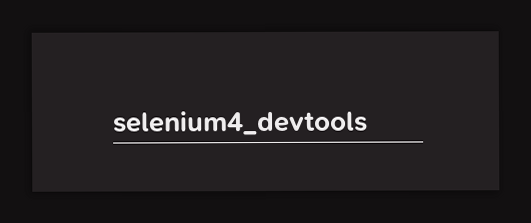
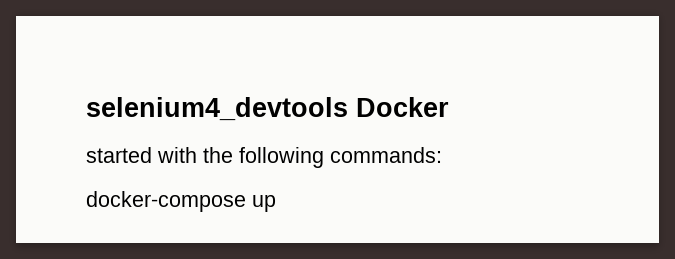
(368, 123) none -> [356,97,449,117] [86,147,442,168] [86,191,276,212] Docker // started with the following commands: // docker-compose up

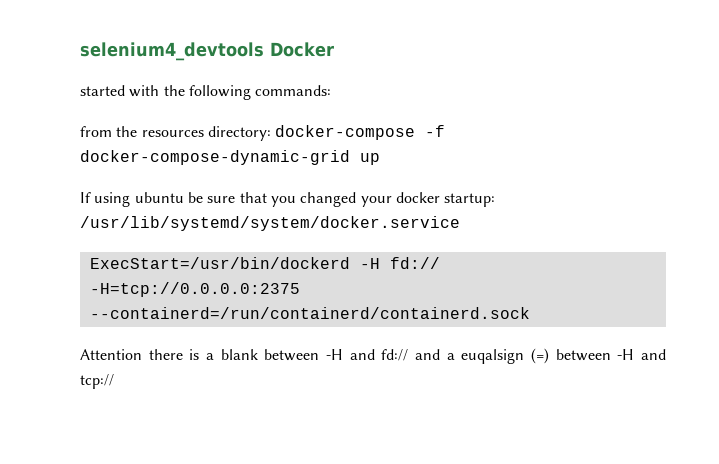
[86,191,276,212] docker-compose up -> [80,125,446,141] [80,150,380,165] [80,192,496,207] [80,216,460,231] [89,257,440,269] [89,282,300,297] [89,307,530,319] [80,348,666,364] [80,374,114,389] from the resources directory: docker-compose -f docker-compose-dynamic-grid up // If using ubuntu be sure that you changed your docker startup: /usr/lib/systemd/system/docker.service // ExecStart=/usr/bin/dockerd -H fd:// -H=tcp://0.0.0.0:2375 --containerd=/run/containerd/containerd.sock // Attention there is a blank between -H and fd:// and a euqalsign (=) between -H and tcp://

